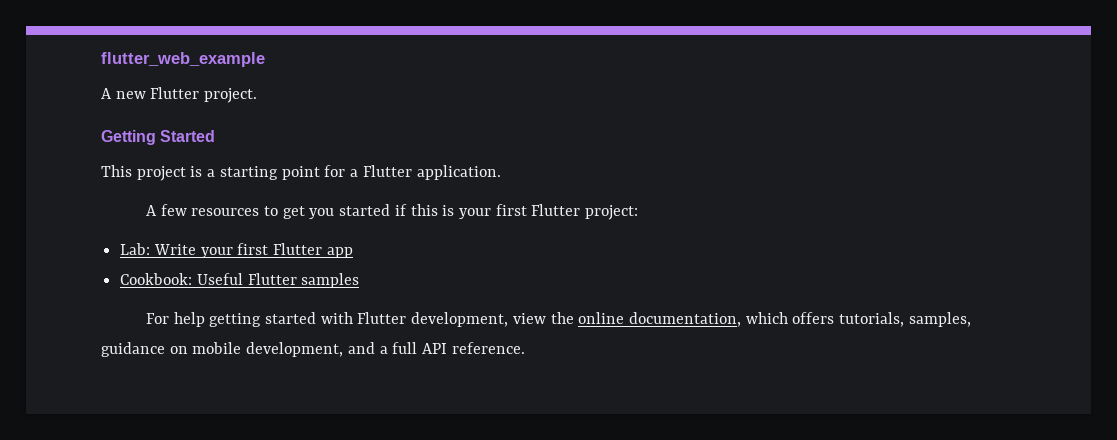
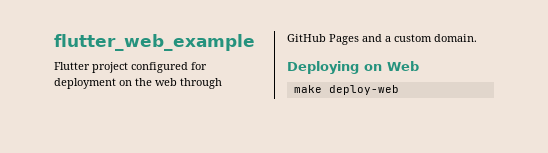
[101,87,258,103] [101,130,216,145] [101,165,501,181] [145,204,639,220] [120,243,353,258] [120,273,360,288] [145,312,971,327] [101,342,525,357] A new Flutter project. // Getting Started // This project is a starting point for a Flutter application. // A few resources to get you started if this is your first Flutter project: // Lab: Write your first Flutter app // Cookbook: Useful Flutter samples // For help getting started with Flutter development, view the online documentation, which offers tutorials, samples, guidance on mobile development, and a full API reference. -> [54,62,207,73] [54,78,222,89] [287,34,477,45] [287,61,419,74] [293,85,399,95] Flutter project configured for deployment on the web through GitHub Pages and a custom domain. // Deploying on Web // make deploy-web

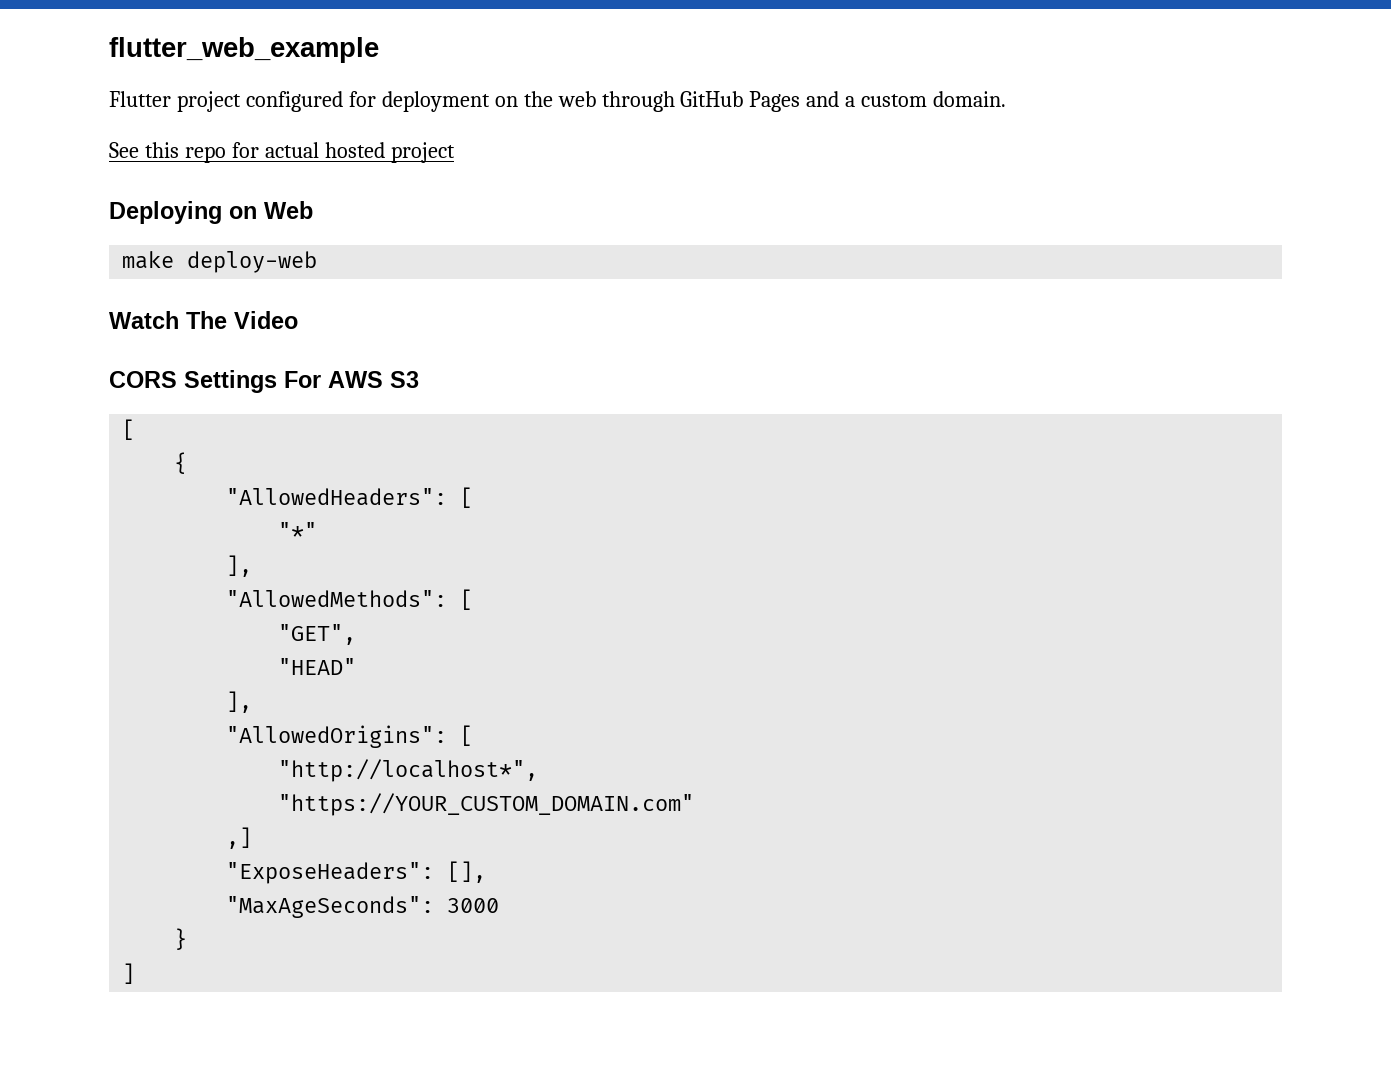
(477, 38) none -> [109,142,455,163] // See this repo for actual hosted project
(399, 90) none -> [109,311,298,329] [109,370,419,393] [122,419,136,440] [174,452,188,474] [226,487,474,508] [278,522,318,539] [226,555,253,577] [226,589,474,610] [278,624,357,645] [278,658,357,675] [226,691,253,713] [226,725,474,748] [278,759,539,782] [278,793,695,816] [226,827,253,849] [226,861,487,884] [226,896,500,918] [174,928,188,950] [122,963,136,984] // Watch The Video // CORS Settings For AWS S3 // [ // { // "AllowedHeaders": [ // "*" // ], // "AllowedMethods": [ // "GET", // "HEAD" // ], // "AllowedOrigins": [ // "http://localhost*", // "https://YOUR_CUSTOM_DOMAIN.com" // ,] // "ExposeHeaders": [], // "MaxAgeSeconds": 3000 // } // ]

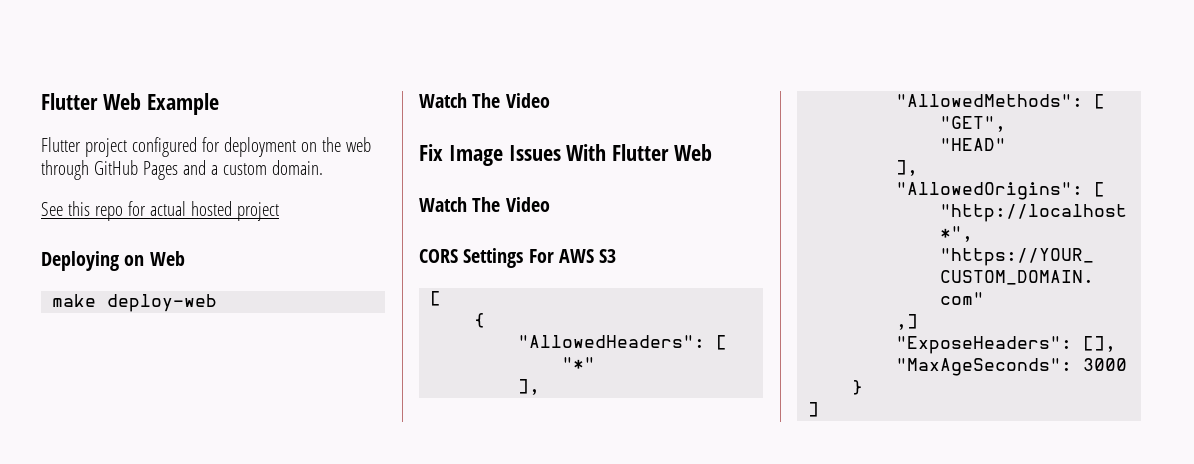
[109,37,379,63] flutter_web_example -> [41,93,219,115] Flutter Web Example
(298, 320) none -> [419,144,713,166] [419,197,550,212] // Fix Image Issues With Flutter Web // Watch The Video

